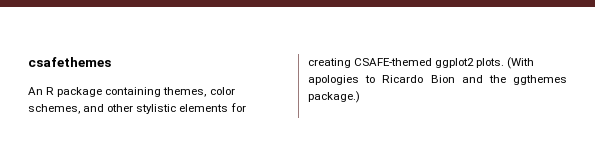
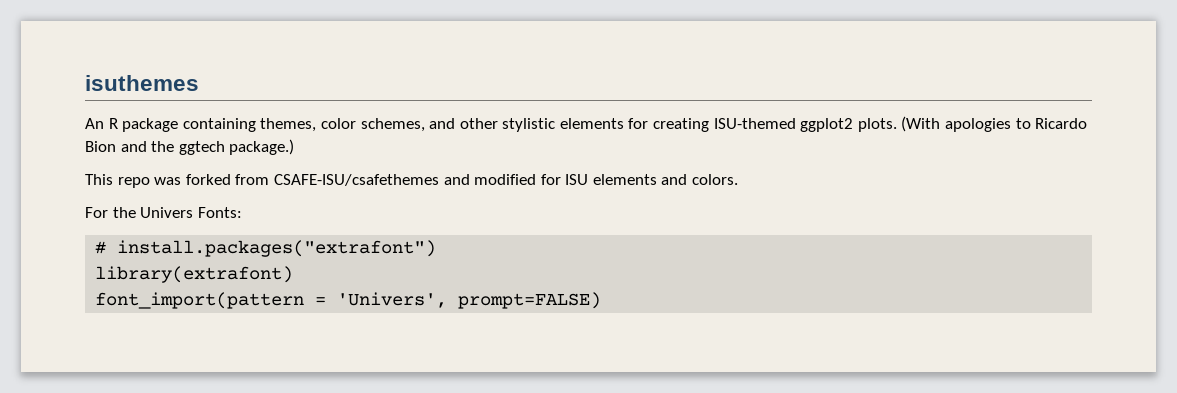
[28,57,111,67] csafethemes -> [85,75,199,91] isuthemes
[354,58,433,66] CSAFE-themed -> [713,118,796,129] ISU-themed
[513,75,567,85] ggthemes -> [178,141,225,155] ggtech
(360, 97) none -> [85,174,739,188] [85,207,242,218] [95,240,437,257] [95,266,294,283] [95,292,602,309] // This repo was forked from CSAFE-ISU/csafethemes and modified for ISU elements and colors. // For the Univers Fonts: // # install.packages("extrafont") // library(extrafont) // font_import(pattern = 'Univers', prompt=FALSE)

